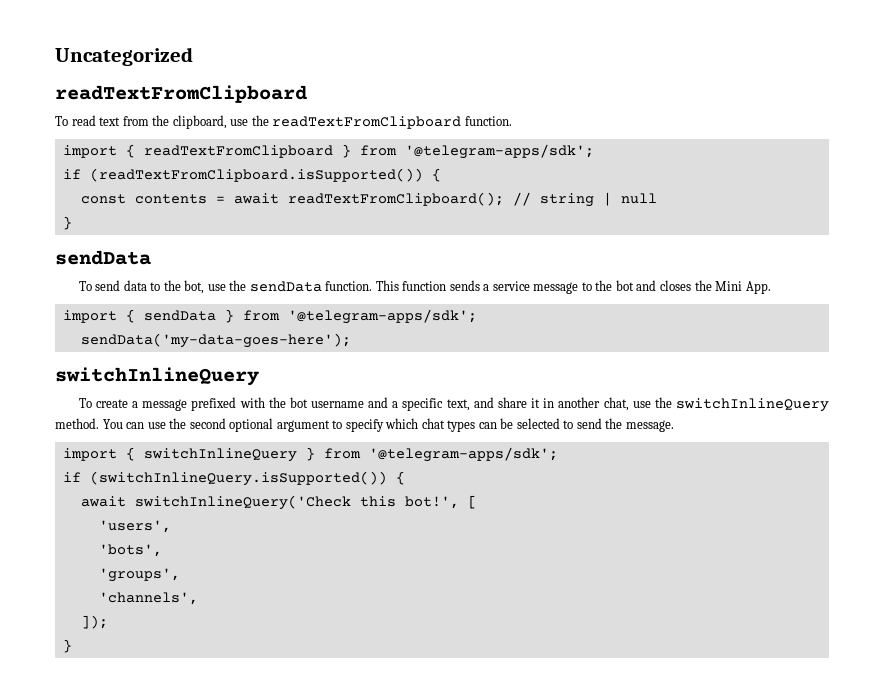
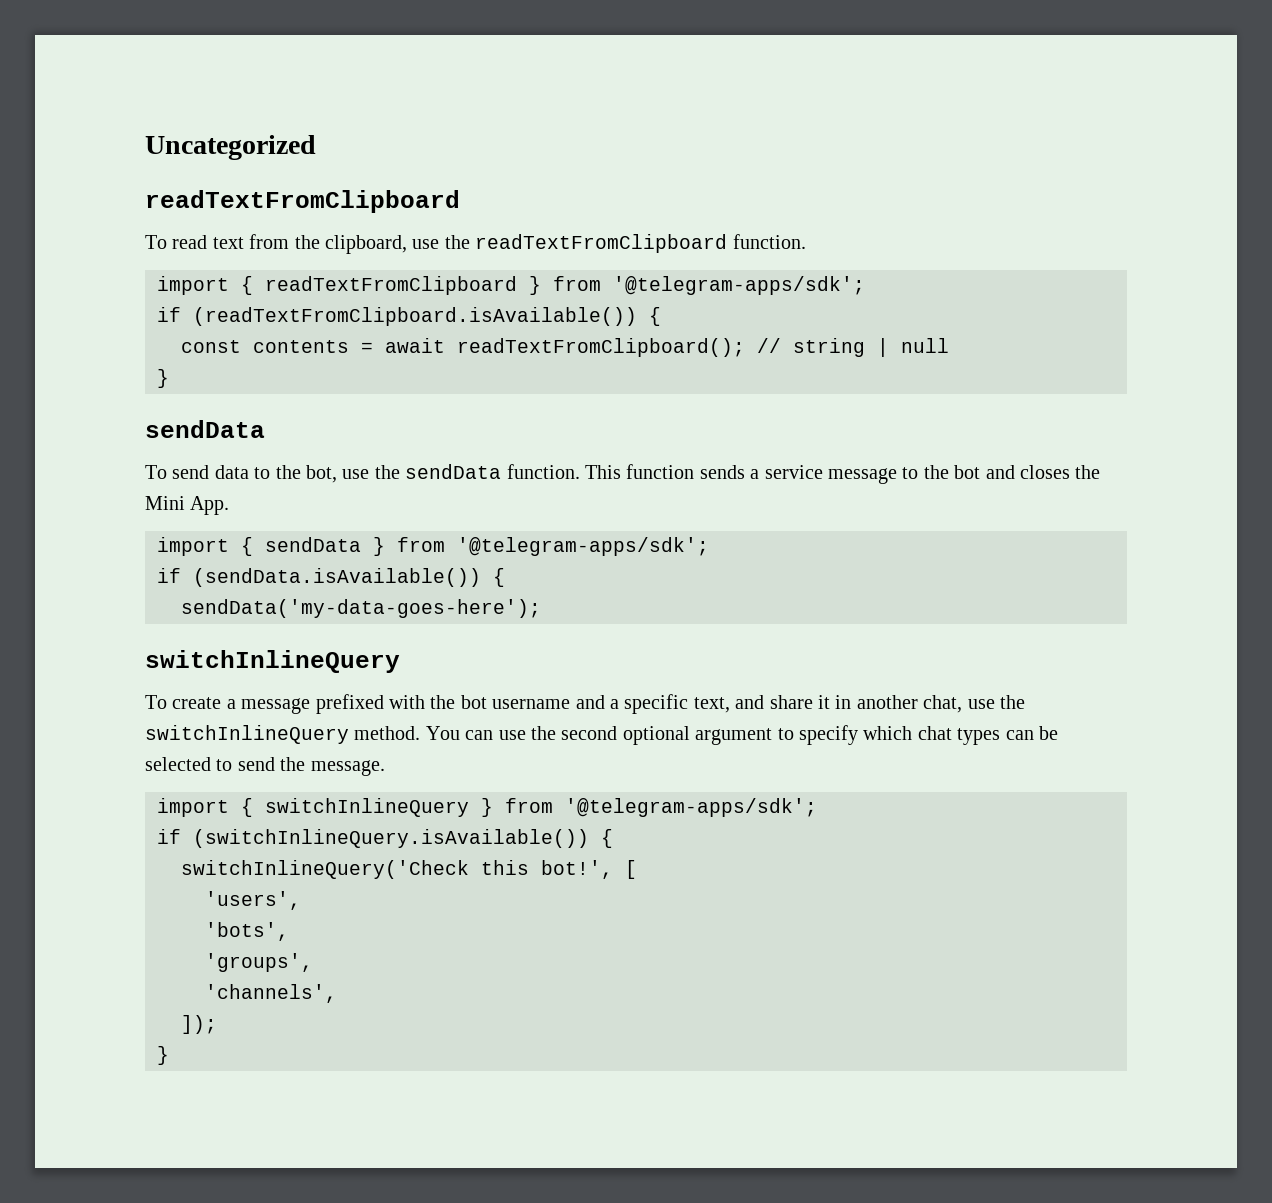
[89,168,423,182] (readTextFromClipboard.isSupported()) -> [193,307,637,326] (readTextFromClipboard.isAvailable())
(477, 316) none -> [157,568,505,587] // if (sendData.isAvailable()) {
[89,471,405,486] [80,496,126,507] (switchInlineQuery.isSupported()) { // await -> [193,829,613,848] (switchInlineQuery.isAvailable()) { //

